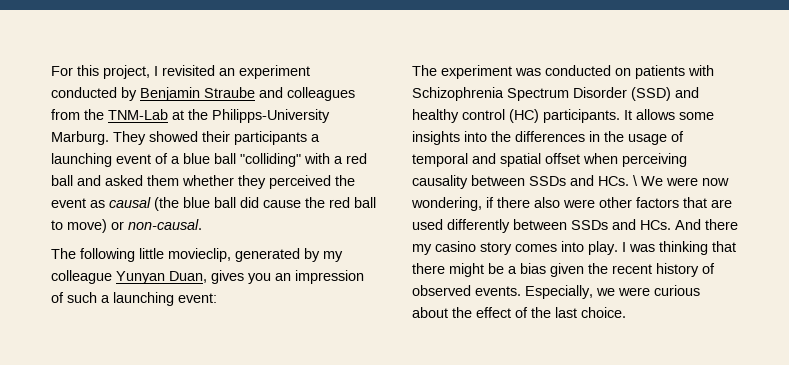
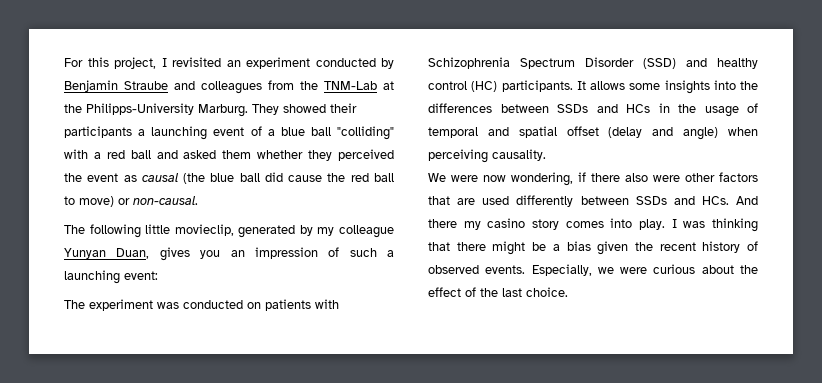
(585, 136) none -> [500,104,650,113] between SSDs and HCs
[583,153,687,167] [412,175,638,189] when perceiving causality between SSDs and HCs. \ -> [608,127,758,140] [428,149,546,163] (delay and angle) when perceiving causality. //

